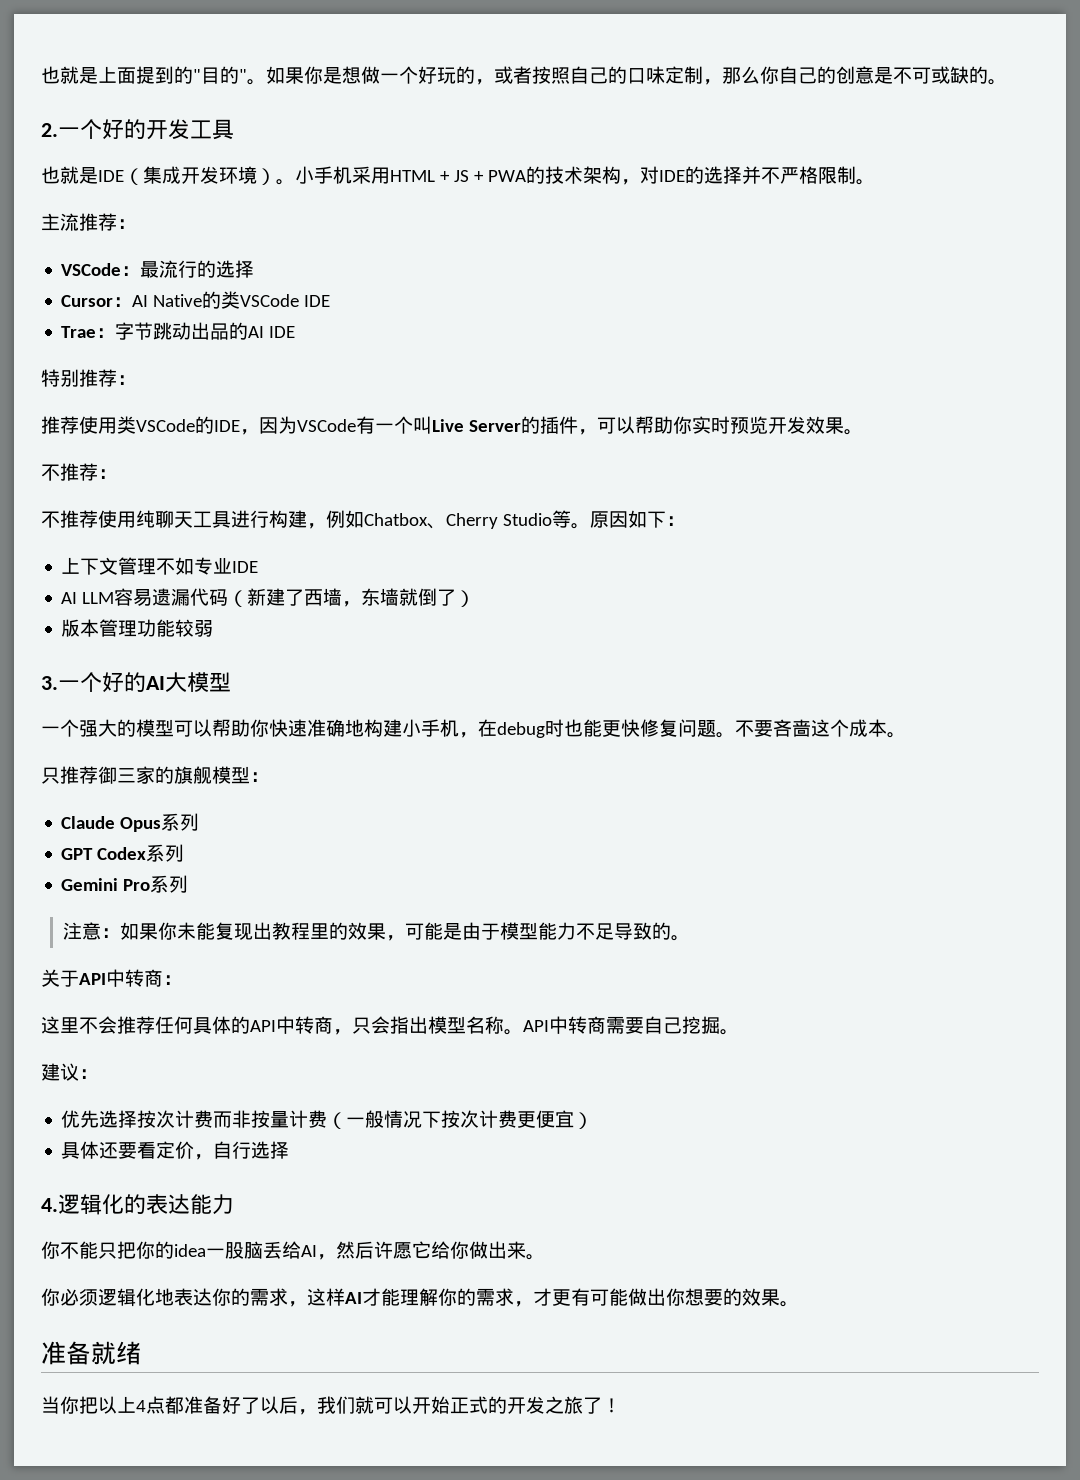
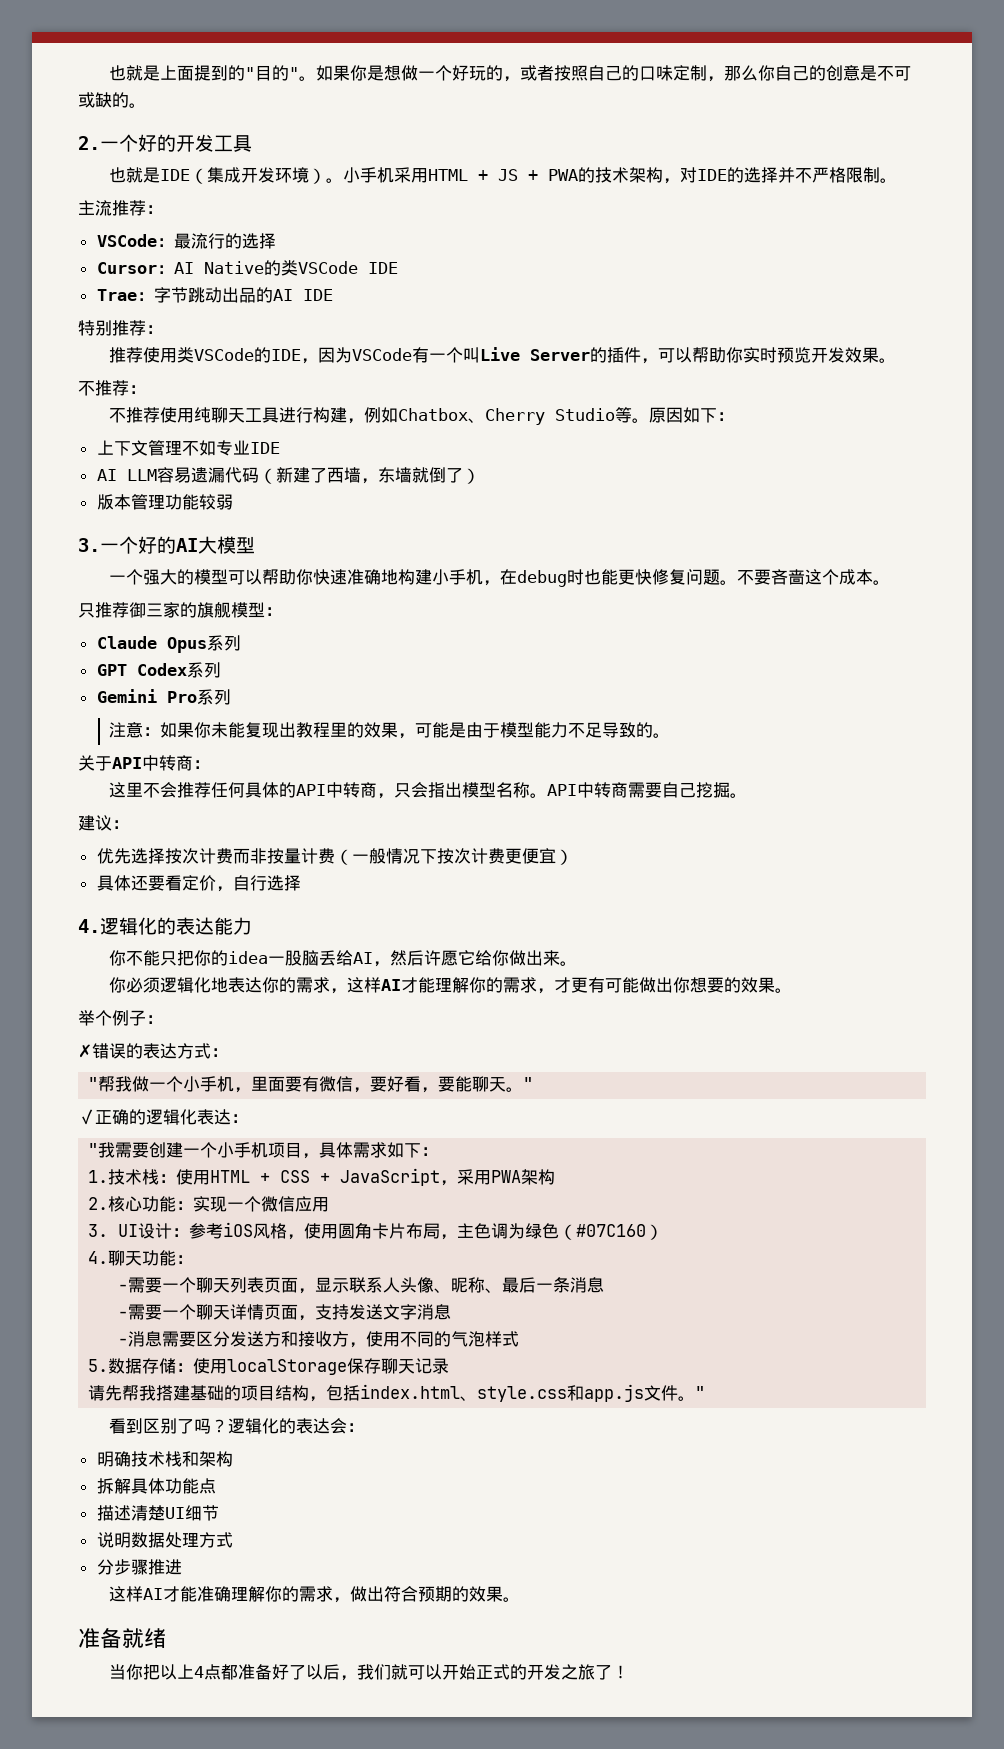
(799, 1304) none -> [78,1010,163,1026] [78,1043,228,1059] [88,1076,534,1093] [78,1109,248,1125] [88,1142,439,1159] [88,1168,556,1186] [88,1196,330,1212] [88,1222,664,1240] [88,1250,194,1266] [118,1277,605,1294] [118,1304,452,1321] [118,1331,520,1348] [88,1358,450,1375] [88,1384,706,1402] [109,1418,365,1434] [96,1451,233,1467] [96,1478,216,1494] [96,1505,219,1521] [96,1532,233,1548] [96,1559,182,1575] [109,1586,521,1603] // 举个例子： // ✗错误的表达方式： // "帮我做一个小手机，里面要有微信，要好看，要能聊天。" // ✓正确的逻辑化表达： // "我需要创建一个小手机项目，具体需求如下： // 1.技术栈：使用HTML + CSS + JavaScript，采用PWA架构 // 2.核心功能：实现一个微信应用 // 3. UI设计：参考iOS风格，使用圆角卡片布局，主色调为绿色（#07C160） // 4.聊天功能： // -需要一个聊天列表页面，显示联系人头像、昵称、最后一条消息 // -需要一个聊天详情页面，支持发送文字消息 // -消息需要区分发送方和接收方，使用不同的气泡样式 // 5.数据存储：使用localStorage保存聊天记录 // 请先帮我搭建基础的项目结构，包括index.html、style.css和app.js文件。" // 看到区别了吗？逻辑化的表达会： // 明确技术栈和架构 // 拆解具体功能点 // 描述清楚UI细节 // 说明数据处理方式 // 分步骤推进 // 这样AI才能准确理解你的需求，做出符合预期的效果。

